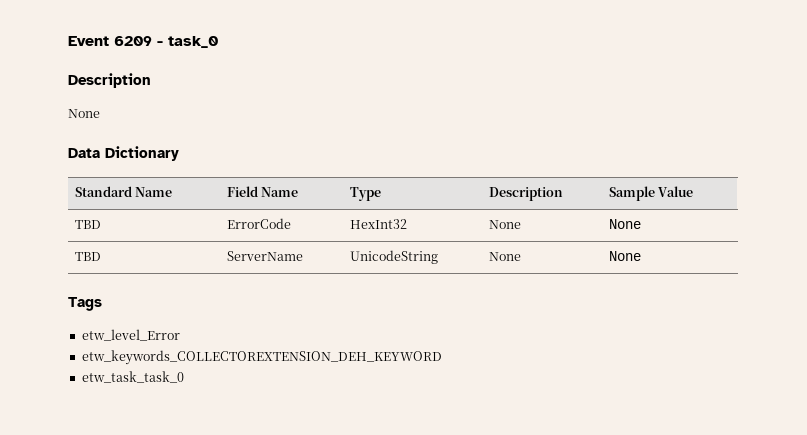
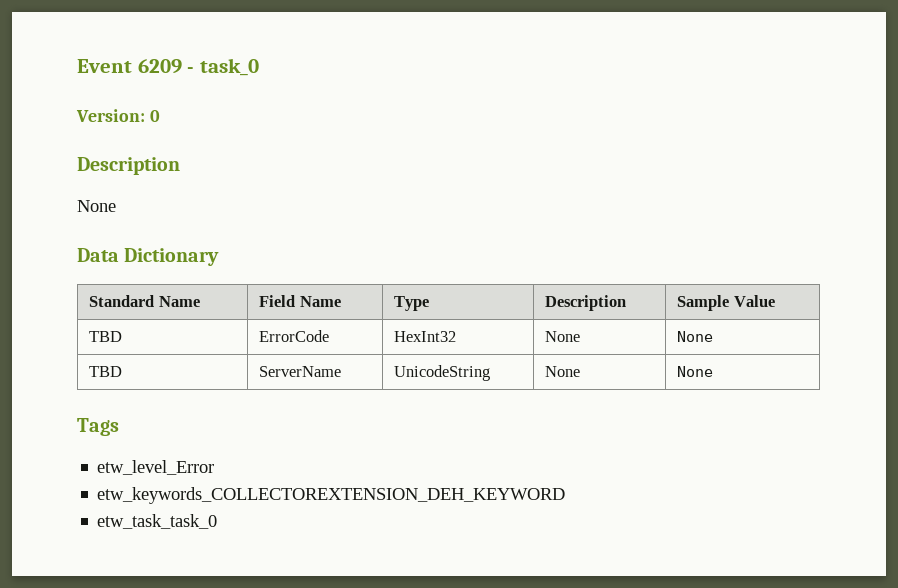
(218, 42) none -> [76,109,160,122] // Version: 0

